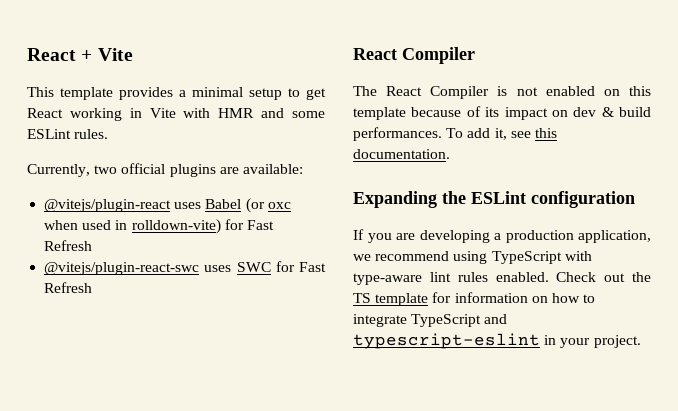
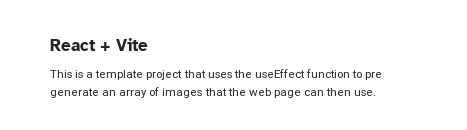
[60,87,326,100] [27,108,325,121] [27,129,109,139] [27,163,303,177] [44,198,291,213] [44,219,274,234] [44,240,93,251] [44,261,326,275] [44,282,93,293] [353,47,475,64] [353,86,651,99] [353,106,651,120] [353,127,557,141] [353,149,450,159] [353,191,635,208] [353,229,651,243] [353,251,592,264] [353,272,651,285] [353,292,596,306] [353,314,508,327] [353,333,641,349] template provides a minimal setup to get React working in Vite with HMR and some ESLint rules. // Currently, two official plugins are available: // @vitejs/plugin-react uses Babel (or oxc when used in rolldown-vite) for Fast Refresh // @vitejs/plugin-react-swc uses SWC for Fast Refresh // React Compiler // The React Compiler is not enabled on this template because of its impact on dev & build performances. To add it, see this documentation. // Expanding the ESLint configuration // If you are developing a production application, we recommend using TypeScript with type-aware lint rules enabled. Check out the TS template for information on how to integrate TypeScript and typescript-eslint in your project. -> [75,69,383,80] [50,87,377,98] is a template project that uses the useEffect function to pre generate an array of images that the web page can then use.

